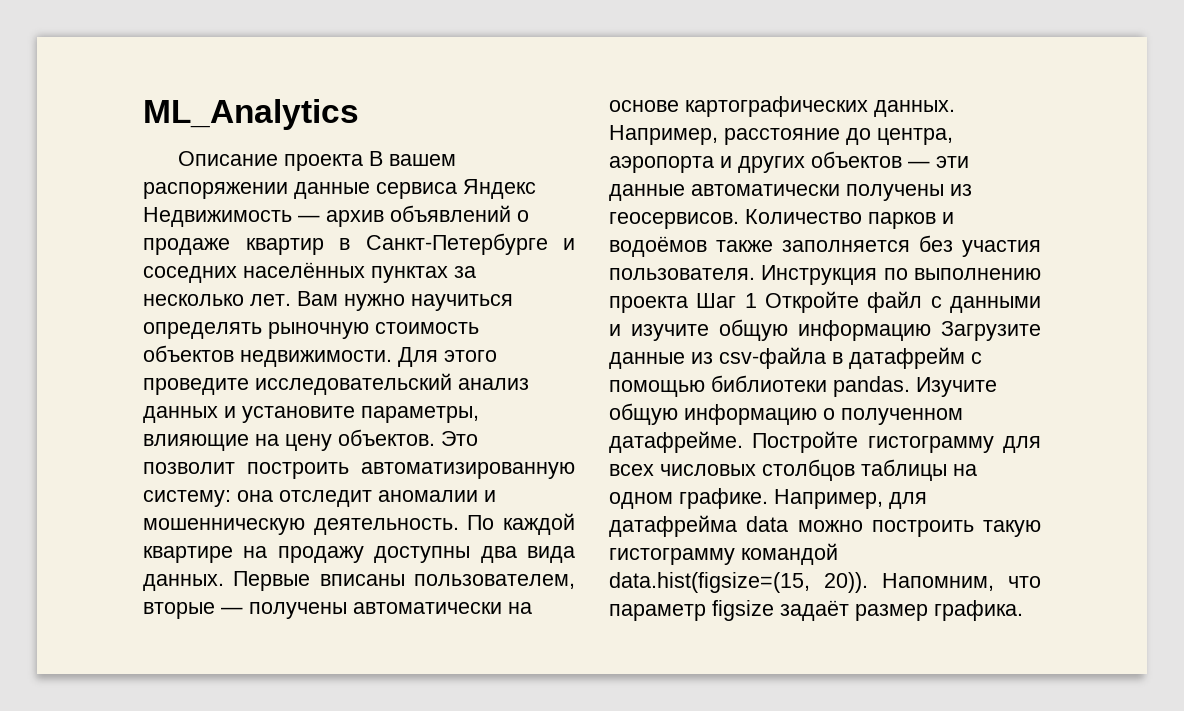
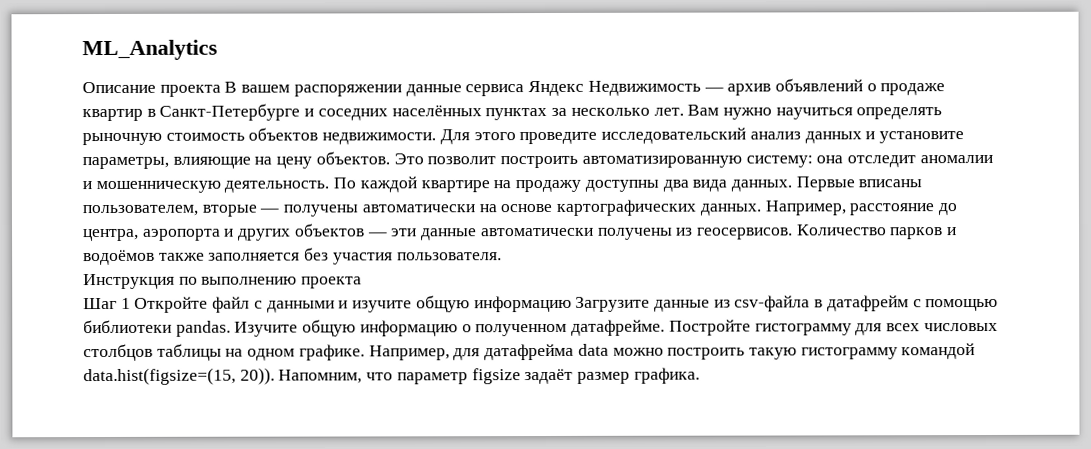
(755, 274) none -> (502, 256) //
(688, 304) none -> (363, 282) //

